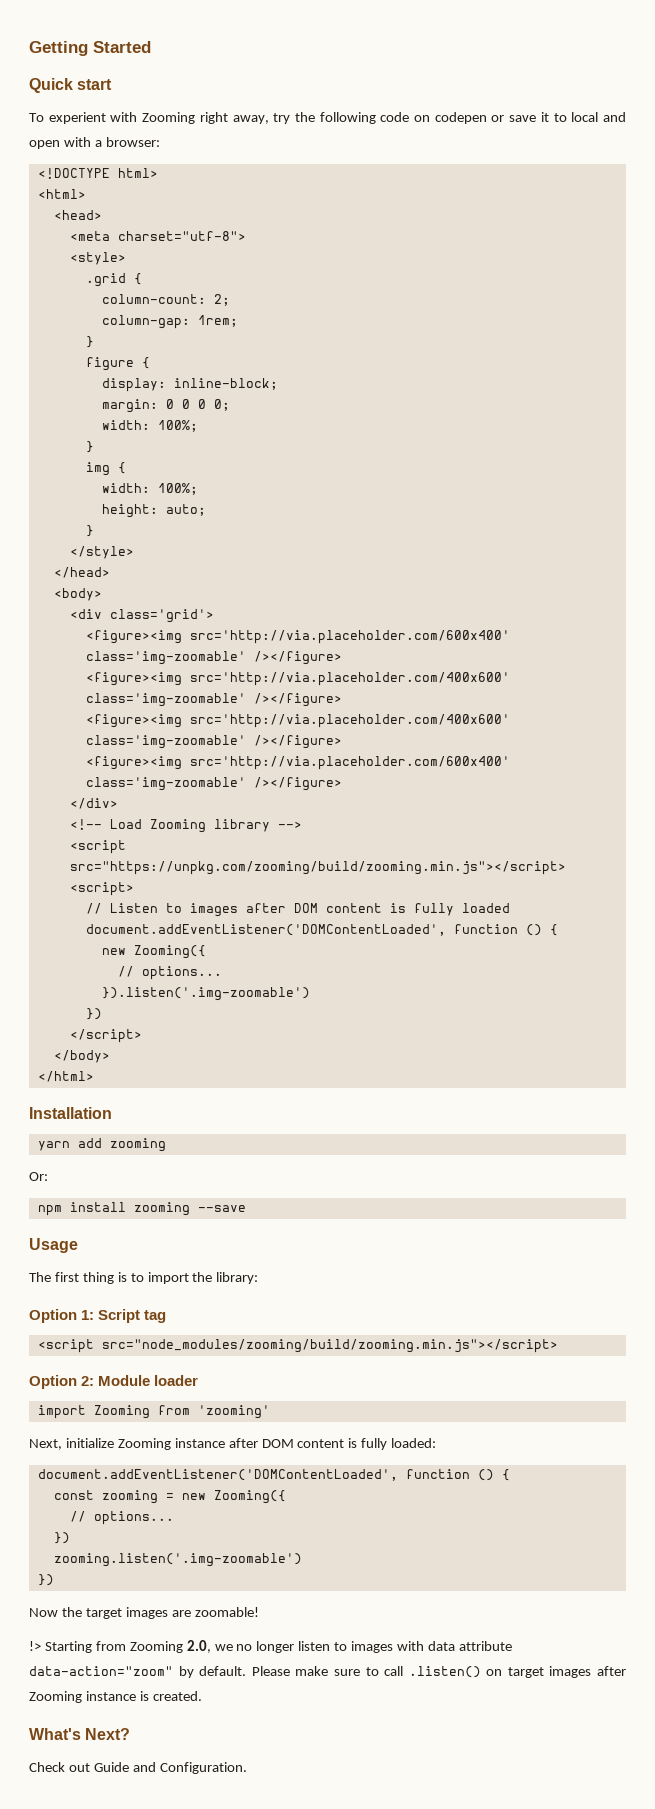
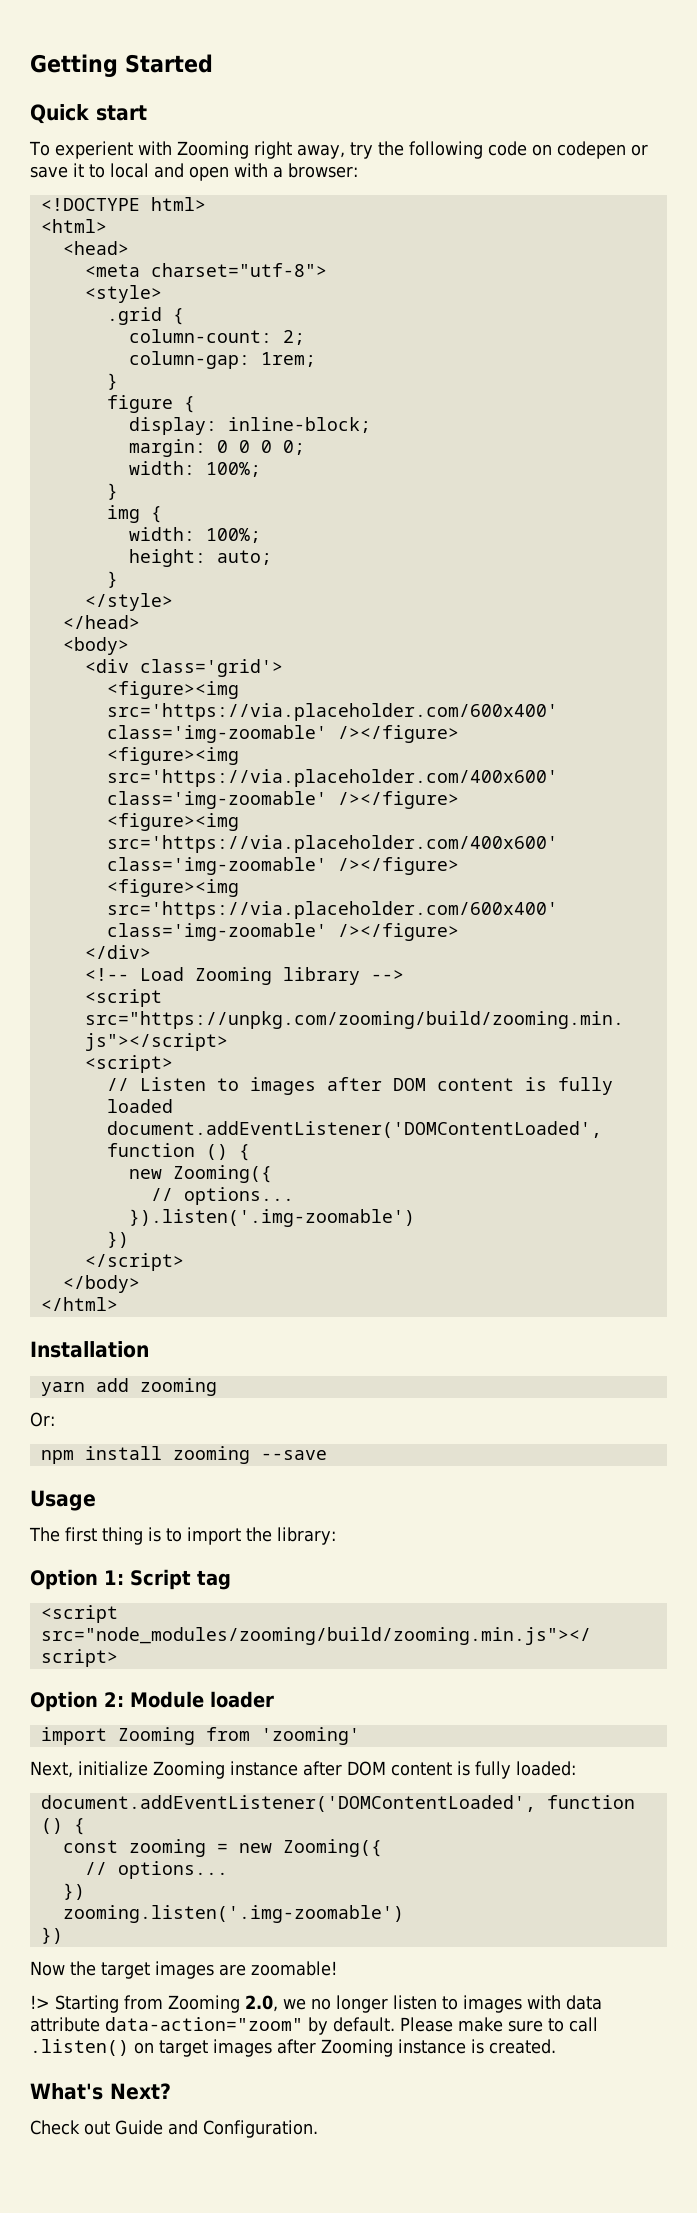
[189,630,510,644] [85,651,342,665] [85,672,510,686] [85,693,342,707] [85,714,510,728] [85,735,342,749] [85,756,510,770] src='http://via.placeholder.com/600x400' class='img-zoomable' /></figure> // <figure><img src='http://via.placeholder.com/400x600' class='img-zoomable' /></figure> // <figure><img src='http://via.placeholder.com/400x600' class='img-zoomable' /></figure> // <figure><img src='http://via.placeholder.com/600x400' -> [106,703,558,721] [106,725,459,743] [106,747,239,765] [106,769,558,787] [106,791,459,809] [106,813,239,831] [106,835,558,853] [106,857,459,875] [106,879,239,897] [106,901,558,919] src='https://via.placeholder.com/600x400' class='img-zoomable' /></figure> // <figure><img src='https://via.placeholder.com/400x600' class='img-zoomable' /></figure> // <figure><img src='https://via.placeholder.com/400x600' class='img-zoomable' /></figure> // <figure><img src='https://via.placeholder.com/600x400'

